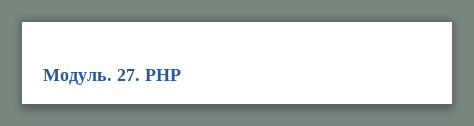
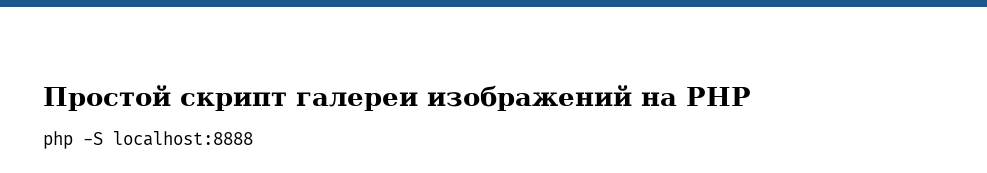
[43,69,181,85] Модуль. 27. PHP -> [43,85,751,111] [43,131,253,149] Простой скрипт галереи изображений на PHP // php -S localhost:8888

